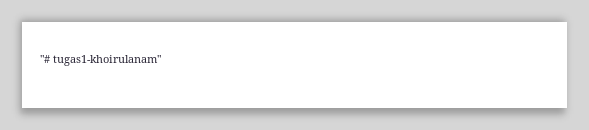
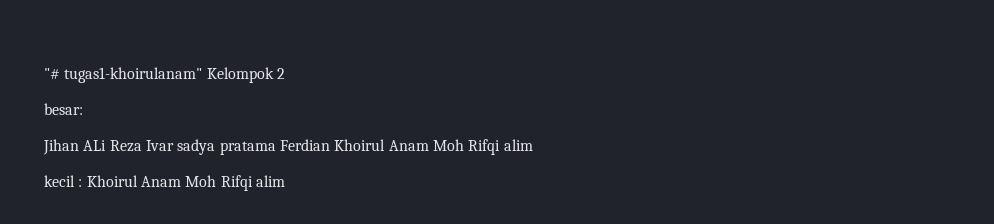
(161, 60) none -> [206,67,285,83] [44,103,83,115] [43,139,533,155] [44,175,285,191] Kelompok 2 // besar: // Jihan ALi Reza Ivar sadya pratama Ferdian Khoirul Anam Moh Rifqi alim // kecil : Khoirul Anam Moh Rifqi alim

